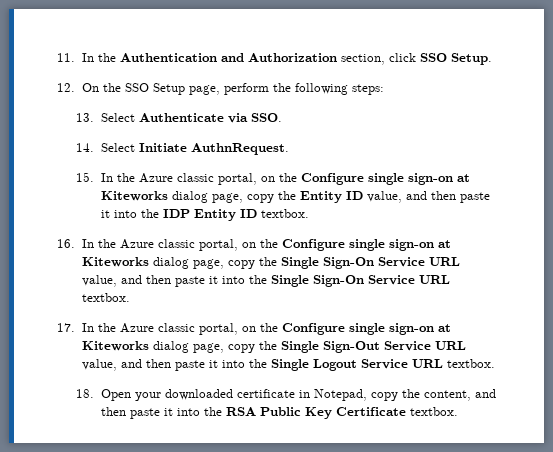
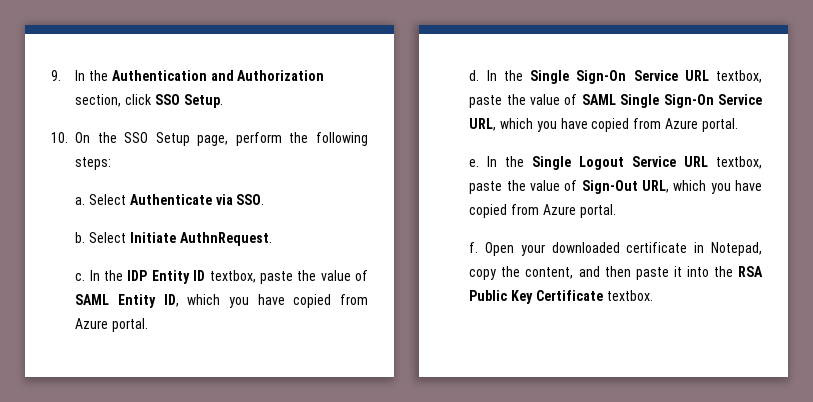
[57,53,75,62] 11. -> [51,70,61,81] 9.
[57,83,75,92] 12. -> [51,132,68,143] 10.
[76,113,95,122] 13. -> [75,197,86,205] a.
[76,143,95,152] 14. -> [75,232,86,243] b.
[76,172,470,185] [100,191,490,203] [100,209,309,221] [57,239,451,251] [81,257,460,269] [81,275,450,287] [81,293,130,302] [57,323,451,335] [81,341,466,353] [81,359,495,371] [76,389,95,398] 15. In the Azure classic portal, on the Configure single sign-on at Kiteworks dialog page, copy the Entity ID value, and then paste it into the IDP Entity ID textbox. // 16. In the Azure classic portal, on the Configure single sign-on at Kiteworks dialog page, copy the Single Sign-On Service URL value, and then paste it into the Single Sign-On Service URL textbox. // 17. In the Azure classic portal, on the Configure single sign-on at Kiteworks dialog page, copy the Single Sign-Out Service URL value, and then paste it into the Single Logout Service URL textbox. // 18. -> [75,270,368,284] [75,294,369,308] [75,318,149,332] [469,70,762,84] [469,94,762,108] [469,118,738,132] [469,156,762,170] [469,180,762,194] [469,204,616,218] [469,242,479,253] c. In the IDP Entity ID textbox, paste the value of SAML Entity ID, which you have copied from Azure portal. // d. In the Single Sign-On Service URL textbox, paste the value of SAML Single Sign-On Service URL, which you have copied from Azure portal. // e. In the Single Logout Service URL textbox, paste the value of Sign-Out URL, which you have copied from Azure portal. // f.

